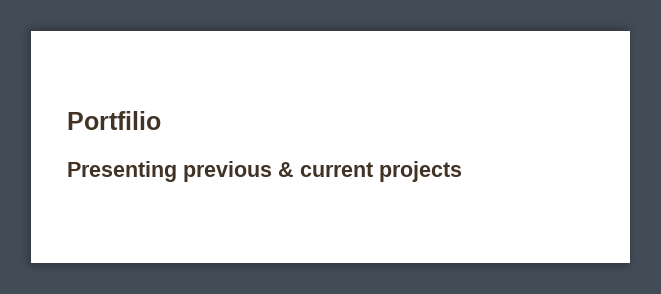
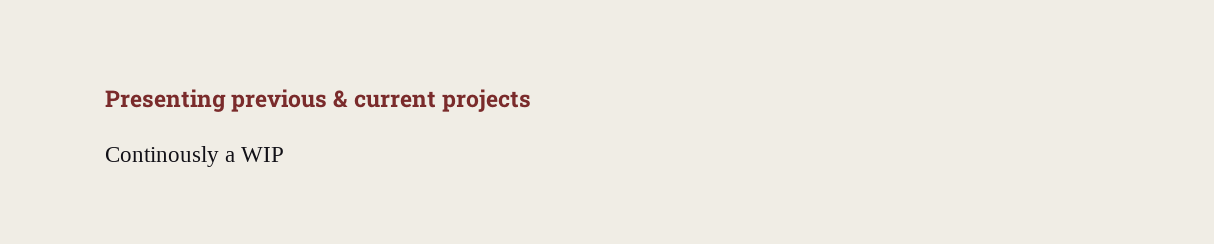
[67,111,161,130] Portfilio // -> (105, 100) none
(462, 171) none -> [105,146,285,167] // Continously a WIP

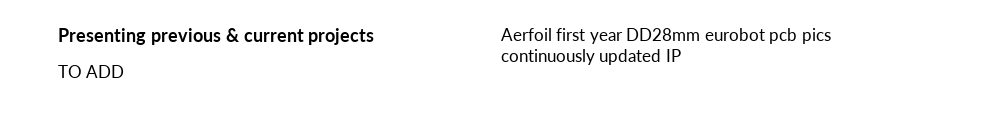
[105,146,285,167] Continously a WIP -> [58,65,125,78] [501,28,831,44] [501,49,681,65] TO ADD // Aerfoil first year DD28mm eurobot pcb pics continuously updated IP

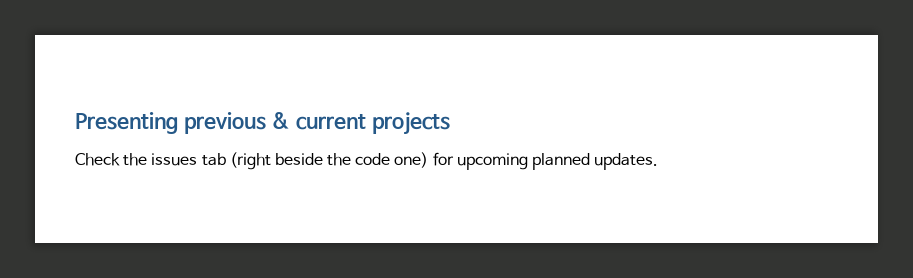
[58,65,125,78] [501,28,831,44] [501,49,681,65] TO ADD // Aerfoil first year DD28mm eurobot pcb pics continuously updated IP -> [75,152,659,170] Check the issues tab (right beside the code one) for upcoming planned updates.

